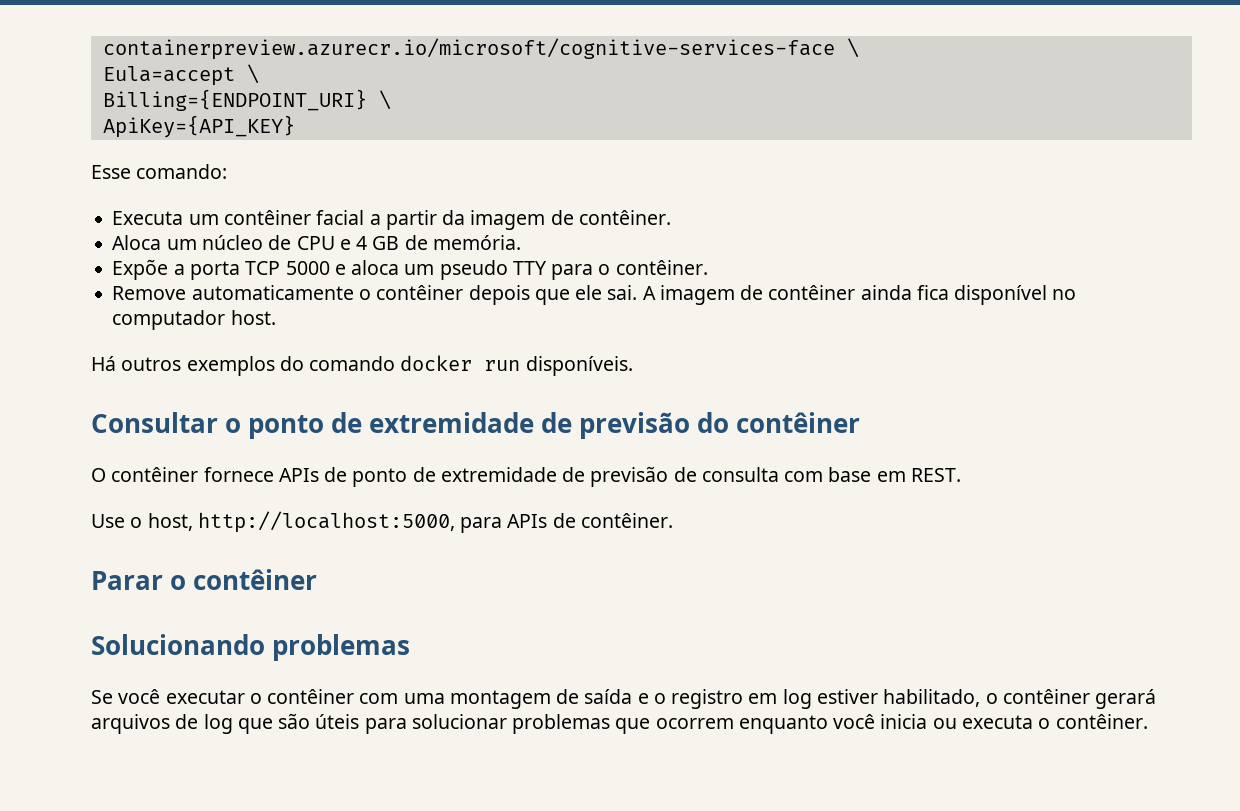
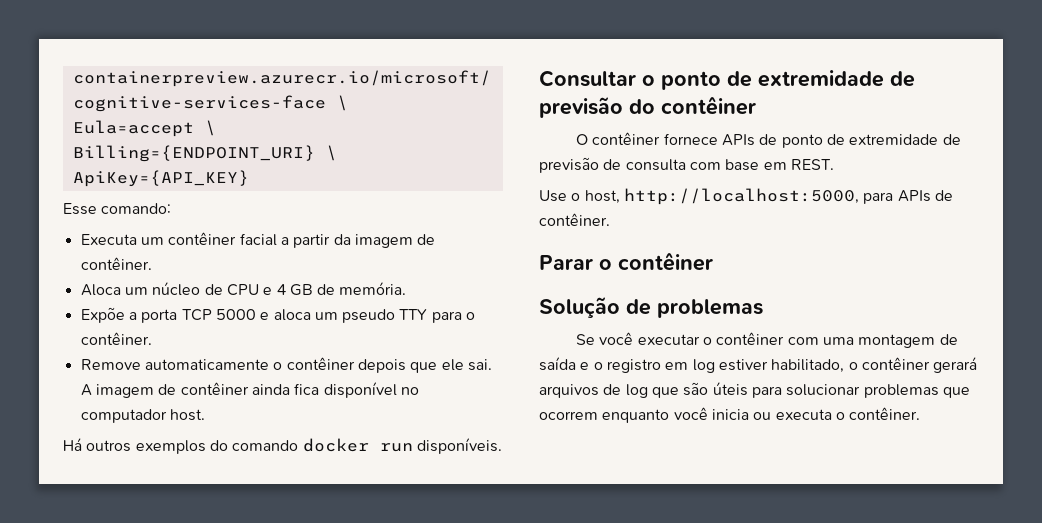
[91,634,265,655] Solucionando -> [539,297,651,318] Solução de

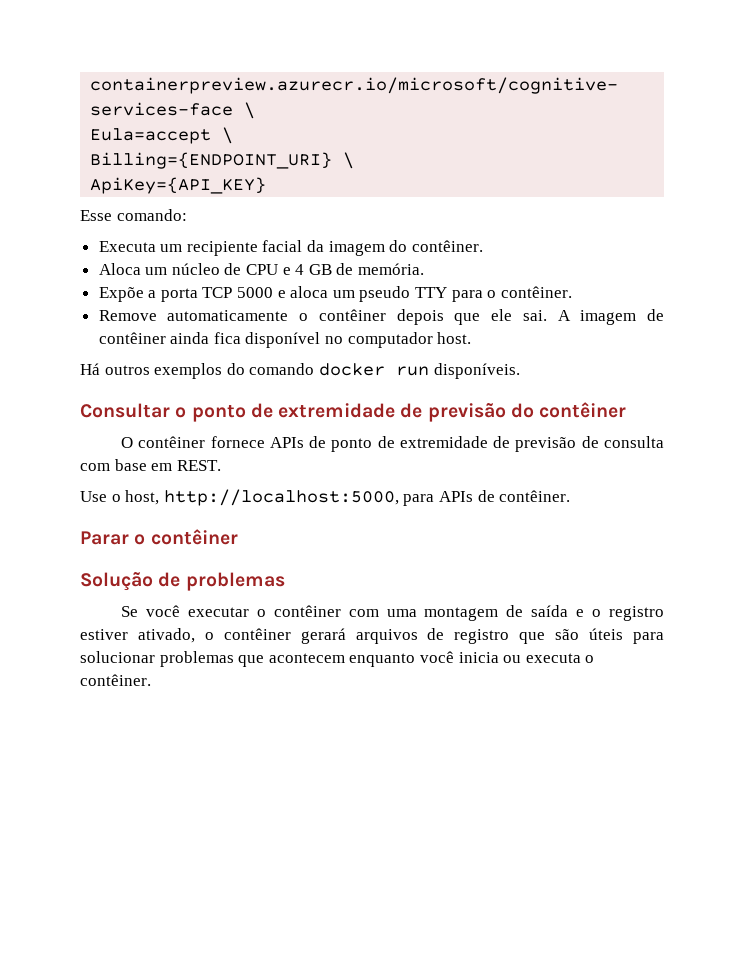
[168,232,331,248] contêiner facial a partir -> [186,240,303,256] recipiente facial
[417,234,436,245] de -> [389,240,408,252] do
[665,359,845,373] em log estiver habilitado, -> [80,628,195,643] estiver ativado,
[625,384,648,398] log -> [454,629,510,644] registro
[539,411,598,420] ocorrem -> [268,653,345,663] acontecem

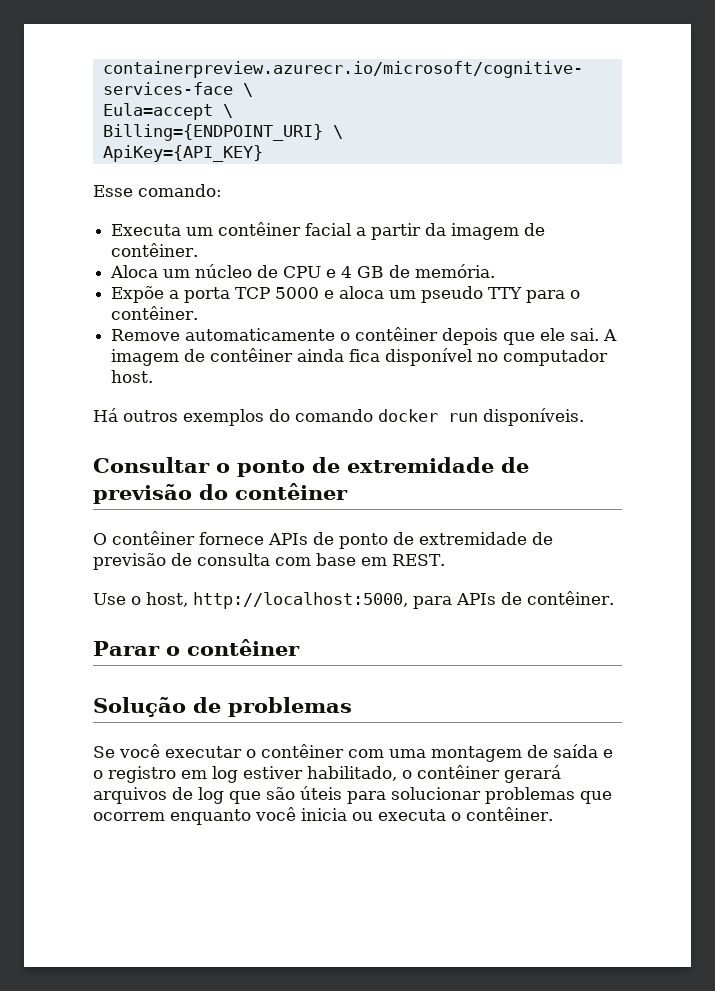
[186,240,303,256] recipiente facial -> [218,222,422,240] contêiner facial a partir
[389,240,408,252] do -> [524,223,546,236] de
[80,628,195,643] estiver ativado, -> [181,766,397,783] em log estiver habilitado,
[454,629,510,644] registro -> [198,787,224,804] log
[268,653,345,663] acontecem -> [93,812,165,821] ocorrem

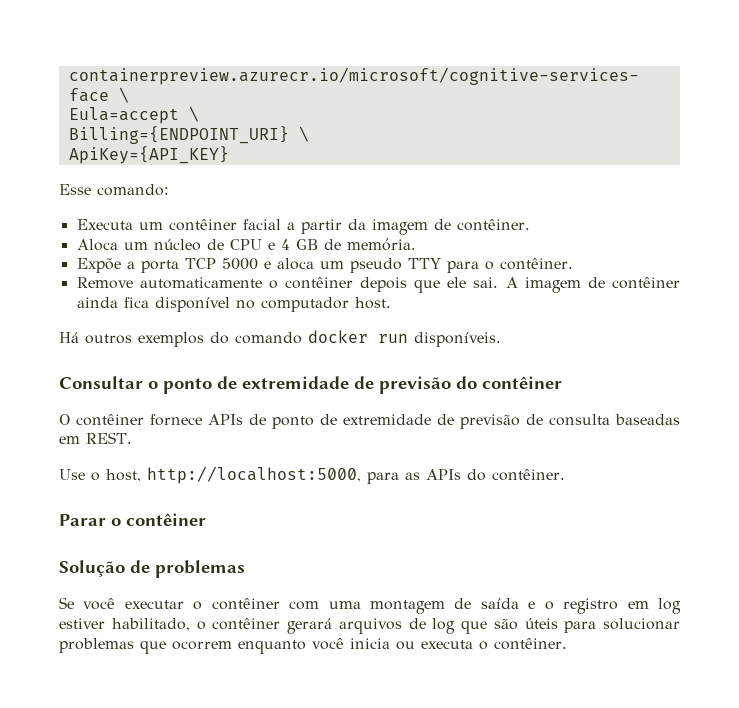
[275,553,356,566] com base -> [615,414,680,425] baseadas
[456,592,522,605] APIs de -> [405,469,486,481] as APIs do

